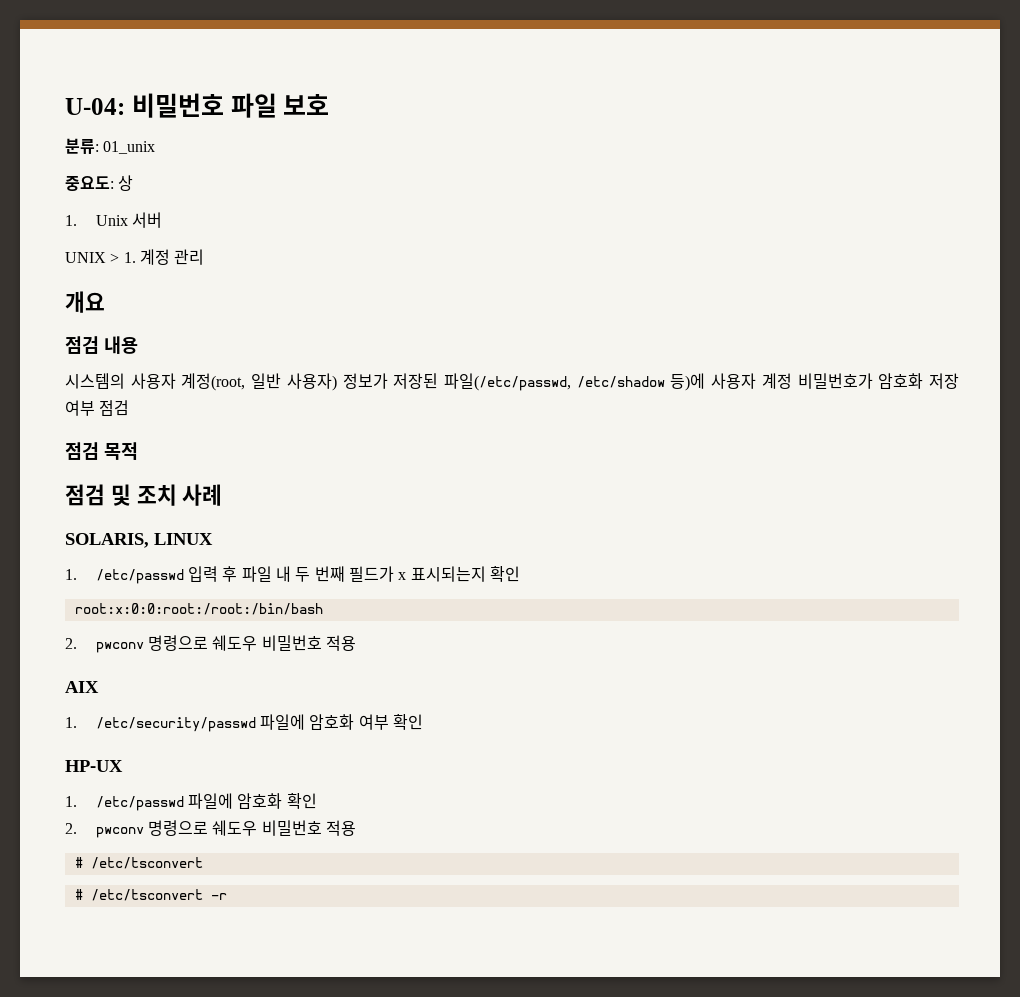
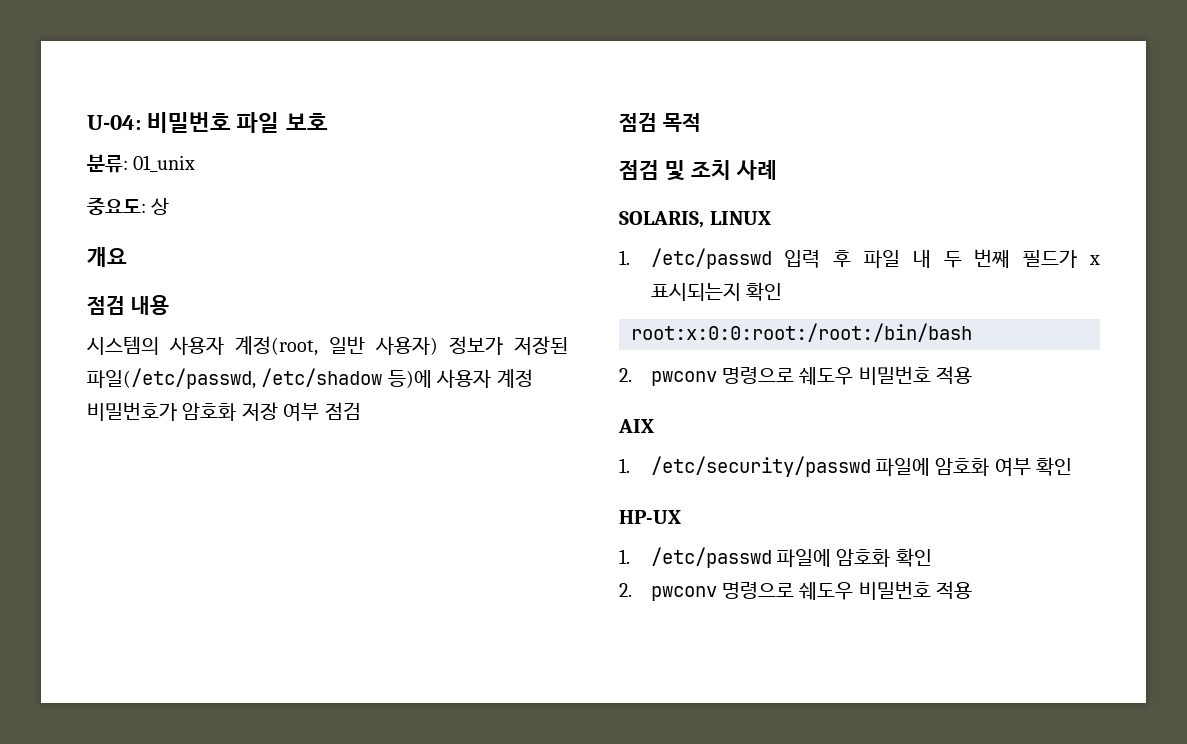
[65,212,163,228] [65,249,205,265] // 1. Unix 서버 // UNIX > 1. 계정 관리 -> (170, 206) none
[74,857,203,869] [74,889,227,901] // # /etc/tsconvert // # /etc/tsconvert –r -> (973, 590) none

